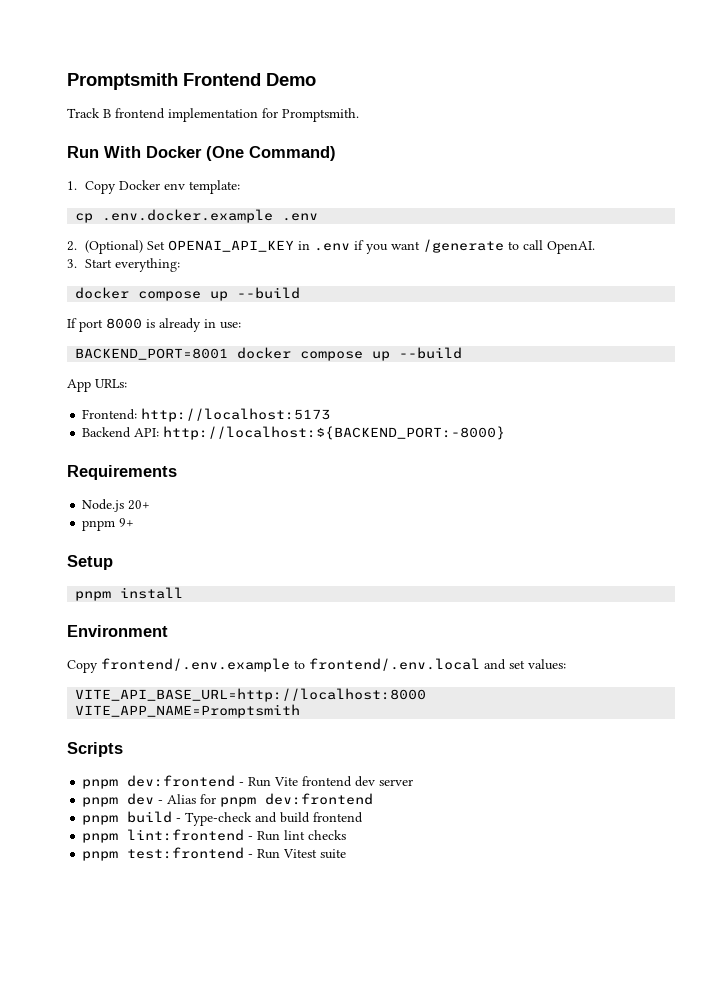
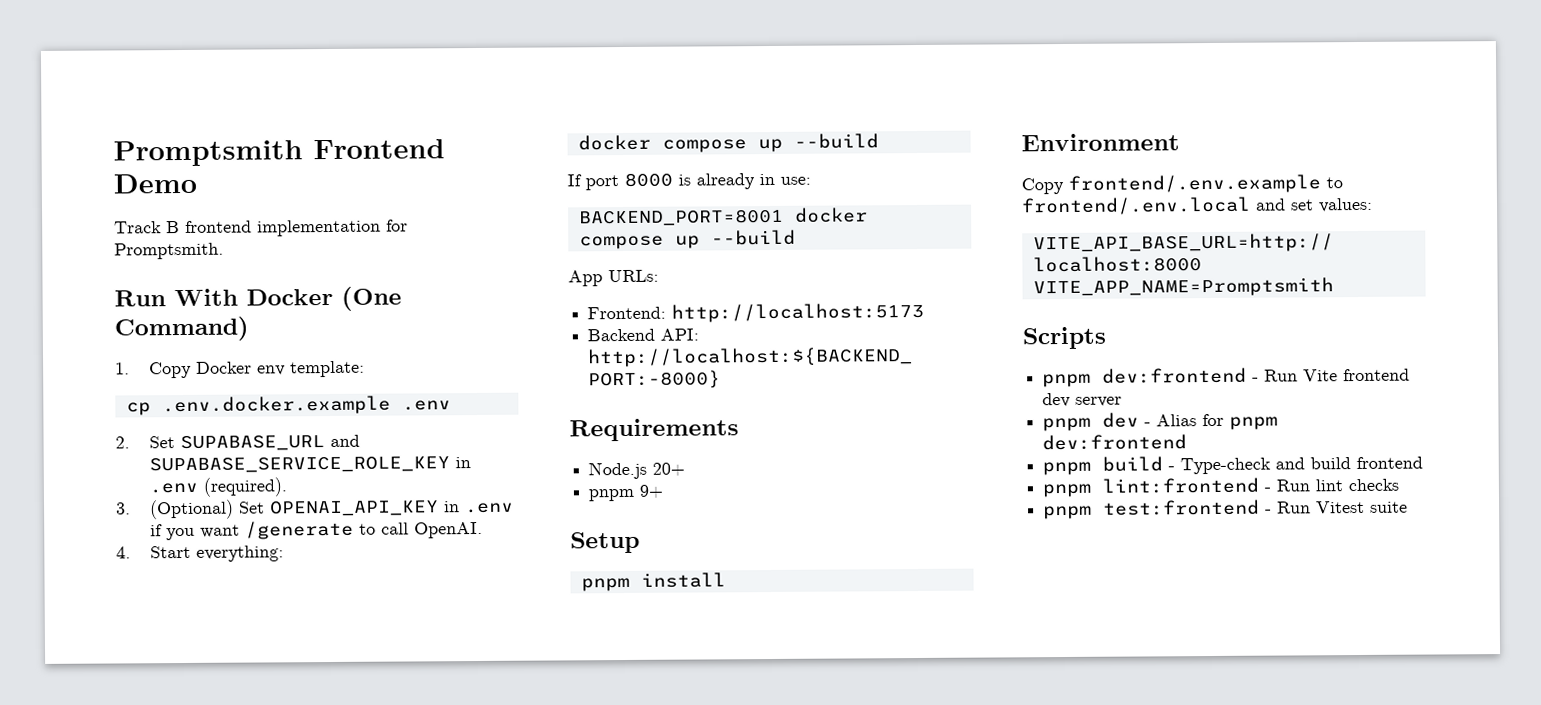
(77, 246) none -> [149,434,361,452] [149,456,472,474] [149,477,288,497] [116,502,131,515] Set SUPABASE_URL and SUPABASE_SERVICE_ROLE_KEY in .env (required). // 3.
[67,259,77,268] 3. -> [116,546,131,559] 4.

